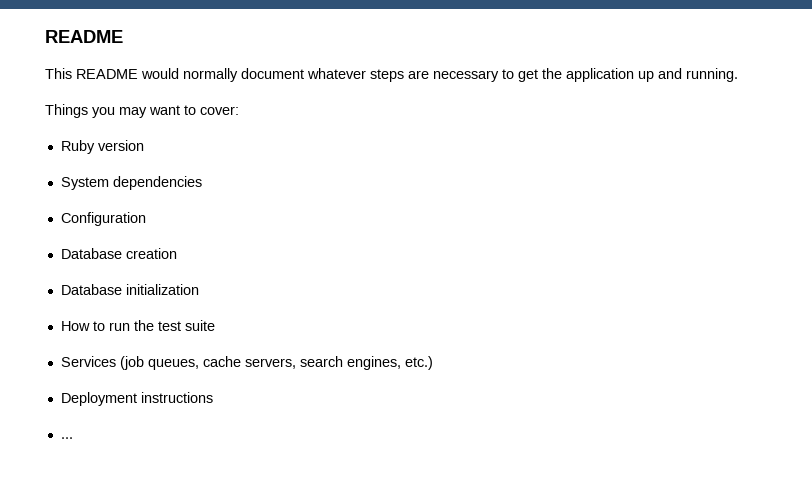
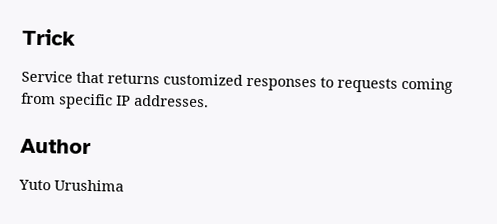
[45,30,123,43] [45,68,738,82] [45,104,239,118] [60,140,144,154] [60,176,202,190] [60,212,146,226] [60,248,177,259] [60,284,199,295] [60,320,215,331] [60,356,433,370] [60,392,213,406] [60,437,73,439] README // This README would normally document whatever steps are necessary to get the application up and running. // Things you may want to cover: // Ruby version // System dependencies // Configuration // Database creation // Database initialization // How to run the test suite // Services (job queues, cache servers, search engines, etc.) // Deployment instructions // ... -> [22,28,76,46] [21,70,453,94] [21,92,209,110] [20,138,91,154] [18,179,124,192] Trick // Service that returns customized responses to requests coming from specific IP addresses. // Author // Yuto Urushima

